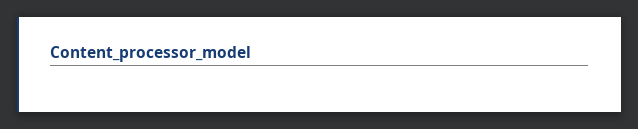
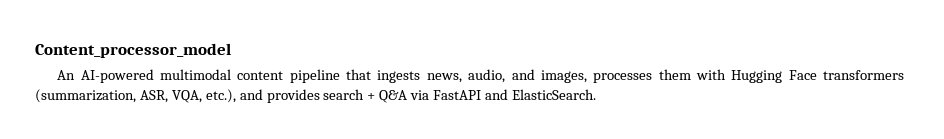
(251, 54) none -> [57,69,905,83] [35,89,596,103] // An AI-powered multimodal content pipeline that ingests news, audio, and images, processes them with Hugging Face transformers (summarization, ASR, VQA, etc.), and provides search + Q&A via FastAPI and ElasticSearch.

